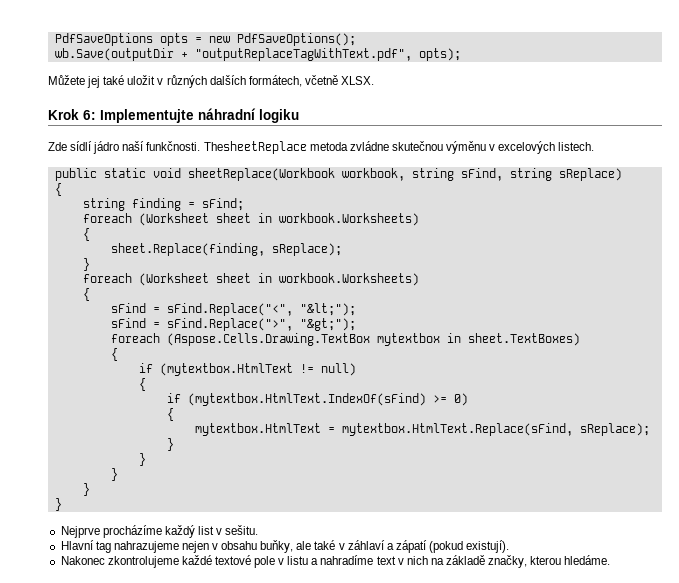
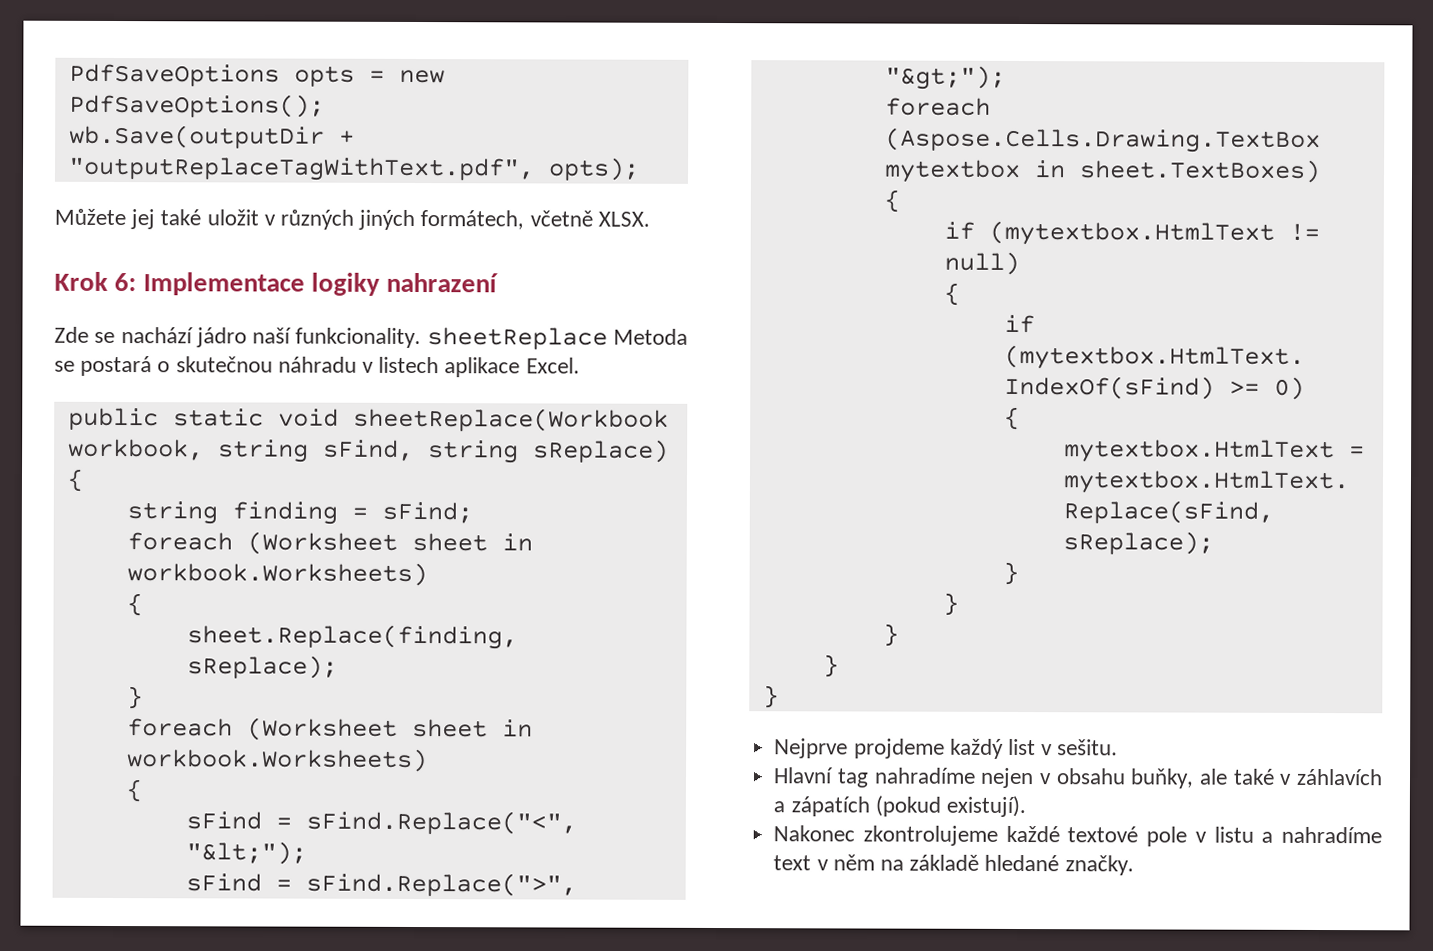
[209,75,246,85] dalších -> [358,209,416,231] jiných
[100,108,299,123] [48,141,595,154] Implementujte náhradní logiku // Zde sídlí jádro naší funkčnosti. ThesheetReplace metoda zvládne skutečnou výměnu v excelových listech. -> [142,272,500,296] [54,326,688,350] [54,355,580,378] Implementace logiky nahrazení // Zde se nachází jádro naší funkcionality. sheetReplace Metoda se postará o skutečnou náhradu v listech aplikace Excel.
[102,525,162,538] procházíme -> [853,738,945,759] projdeme
[113,541,179,553] nahrazujeme -> [873,767,976,784] nahradíme
[347,540,427,553] záhlaví a zápatí -> [1296,768,1383,786] [773,796,870,817] záhlavích a zápatích
[406,556,428,565] nich -> [832,854,875,871] něm
[488,555,611,568] značky, kterou hledáme. -> [984,854,1134,876] hledané značky.

